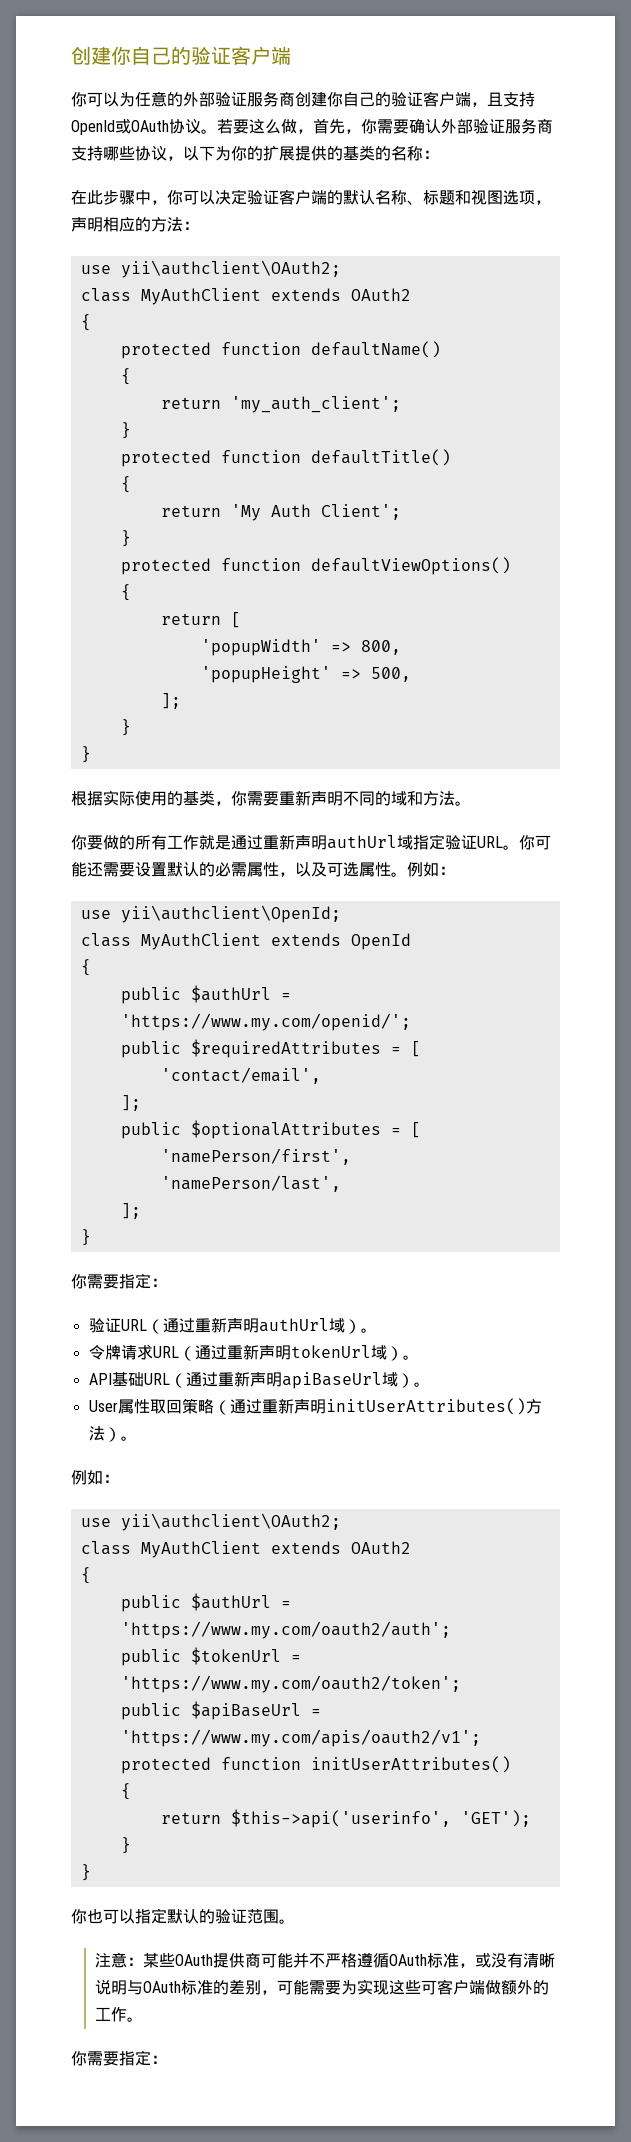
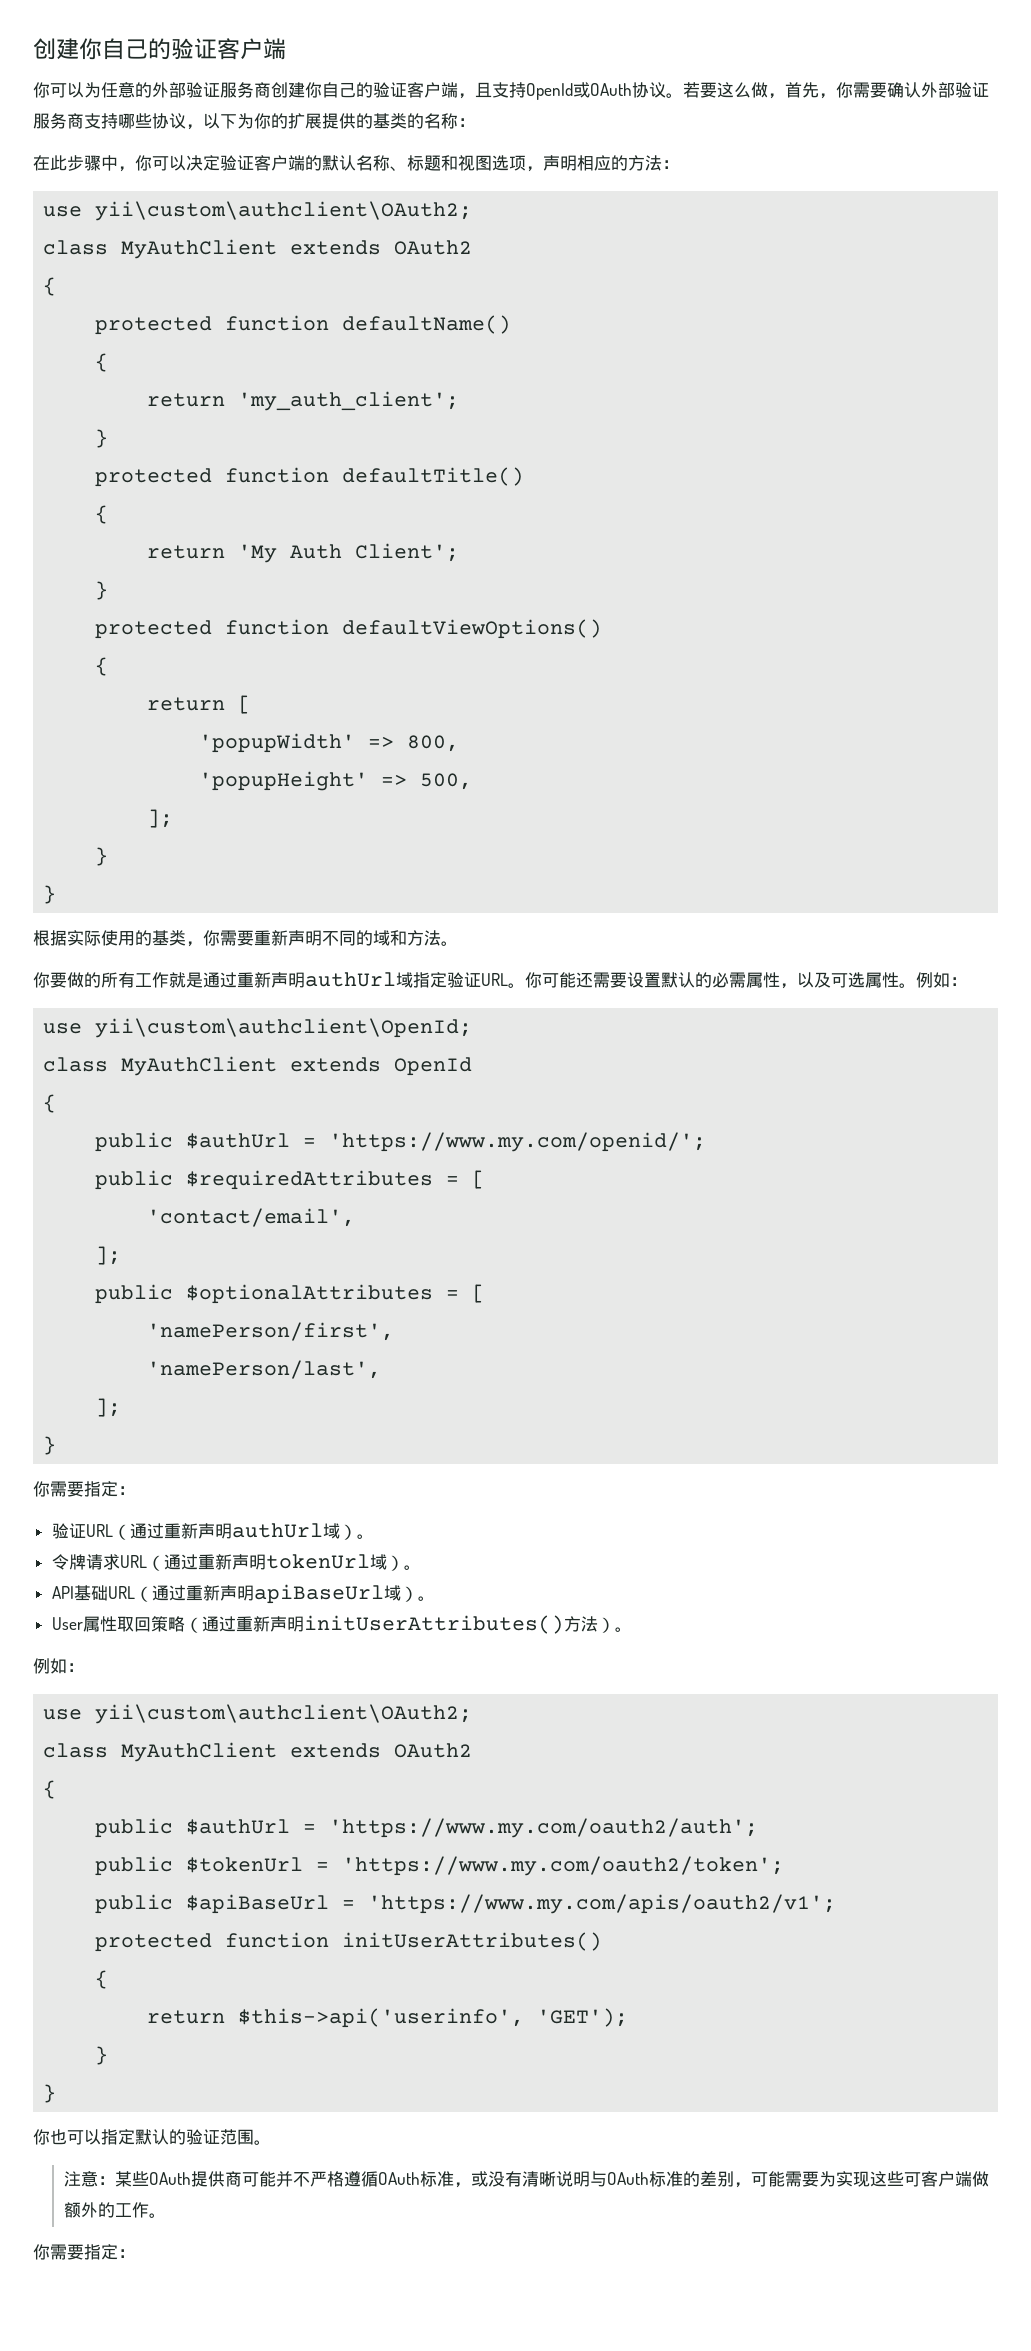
[120,260,341,278] yii\authclient\OAuth2; -> [95,201,473,221] yii\custom\authclient\OAuth2;
[120,905,341,923] yii\authclient\OpenId; -> [95,1018,473,1038] yii\custom\authclient\OpenId;
[120,1513,341,1531] yii\authclient\OAuth2; -> [95,1704,473,1724] yii\custom\authclient\OAuth2;

